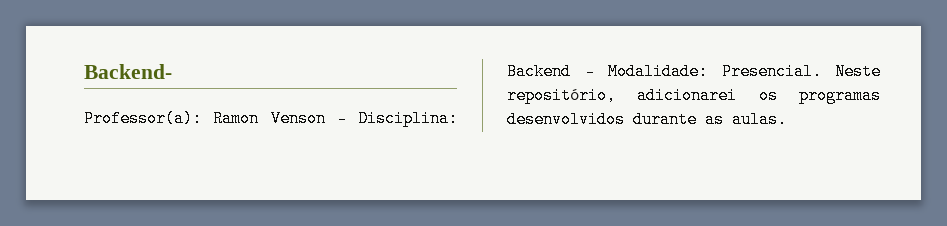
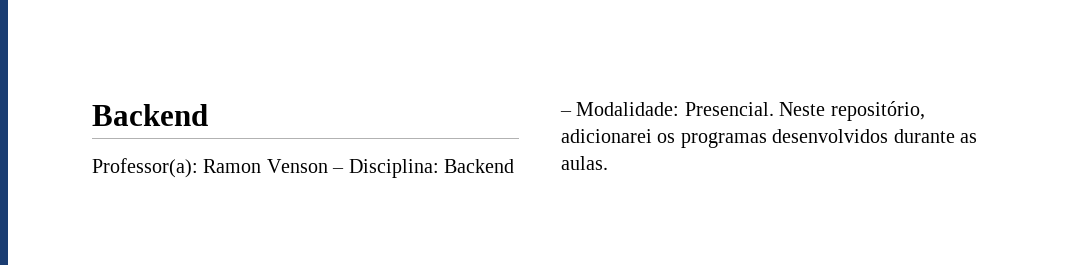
[84,64,172,79] Backend- -> [92,104,208,126] Backend

